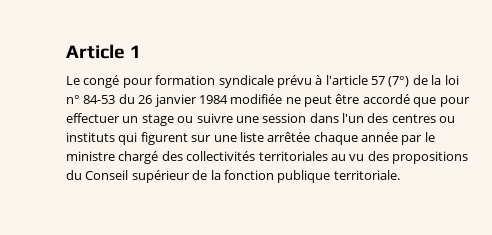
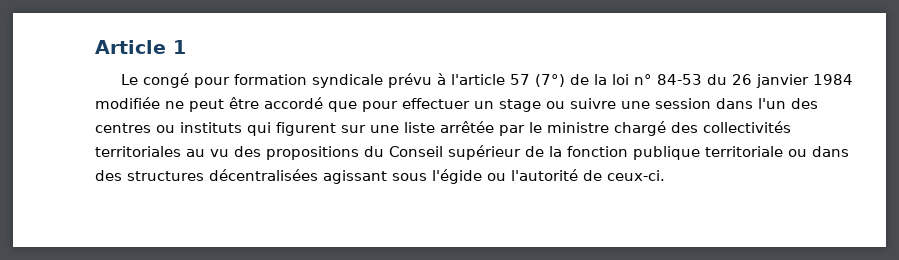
[313,132,398,145] chaque année -> (494, 127) none
[333,170,400,180] territoriale. -> [705,146,849,157] [95,169,665,184] territoriale ou dans des structures décentralisées agissant sous l'égide ou l'autorité de ceux-ci.

